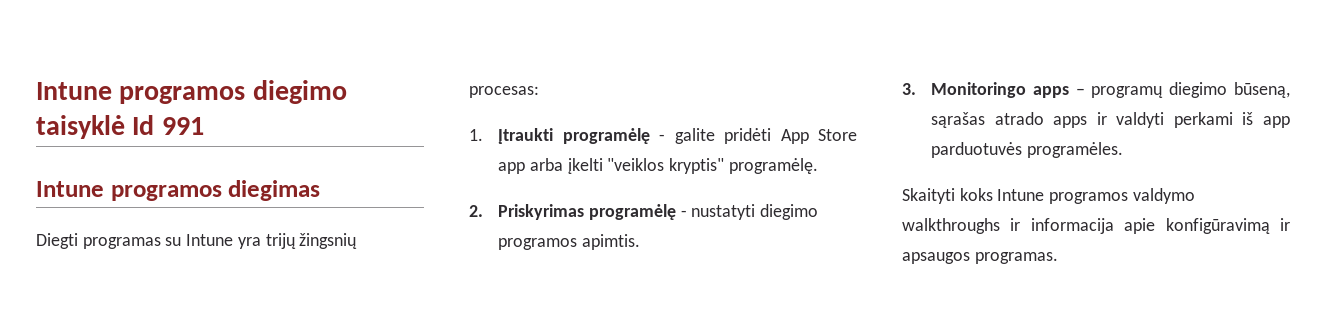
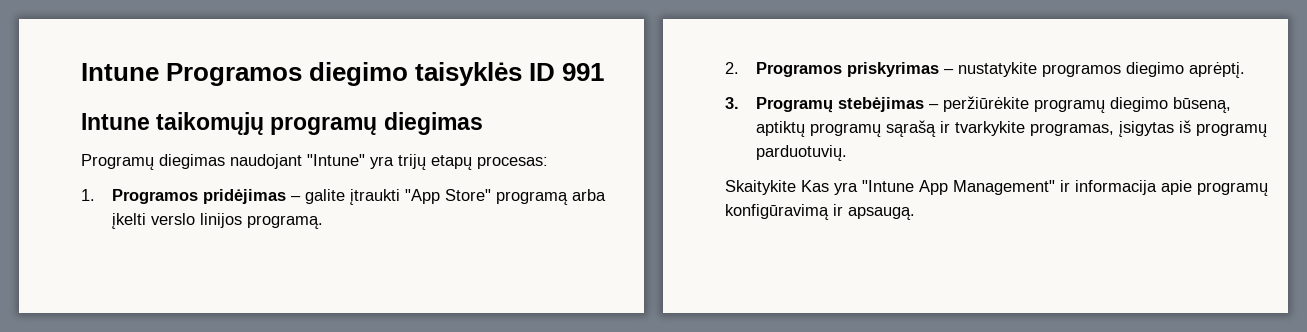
[36,80,347,104] [36,115,155,139] Intune programos diegimo taisyklė Id -> [81,62,556,86] Intune Programos diegimo taisyklės ID
[110,185,222,201] programos -> [156,112,378,135] taikomųjų programų
[36,233,234,249] Diegti programas su Intune -> [81,154,365,170] Programų diegimas naudojant "Intune"
[299,233,358,249] žingsnių -> [431,155,472,170] etapų
[498,128,857,144] [498,158,818,174] [469,204,819,220] [498,234,640,250] [902,82,1290,98] [931,112,1290,128] [931,142,1123,158] [902,188,1195,204] [902,218,1000,234] Įtraukti programėlę - galite pridėti App Store app arba įkelti "veiklos kryptis" programėlę. // 2. Priskyrimas programėlę - nustatyti diegimo programos apimtis. // 3. Monitoringo apps – programų diegimo būseną, sąrašas atrado apps ir valdyti perkami iš app parduotuvės programėles. // Skaityti koks Intune programos valdymo walkthroughs -> [111,189,606,205] [111,213,323,229] [725,62,1245,78] [725,96,1231,113] [755,120,1267,137] [755,145,847,161] [725,180,1055,195] Programos pridėjimas – galite įtraukti "App Store" programą arba įkelti verslo linijos programą. // 2. Programos priskyrimas – nustatykite programos diegimo aprėptį. // 3. Programų stebėjimas – peržiūrėkite programų diegimo būseną, aptiktų programų sąrašą ir tvarkykite programas, įsigytas iš programų parduotuvių. // Skaitykite Kas yra "Intune App Management"
(1156, 226) none -> [1197,182,1268,196] programų
[902,252,1058,264] apsaugos programas. -> [848,207,915,220] apsaugą.

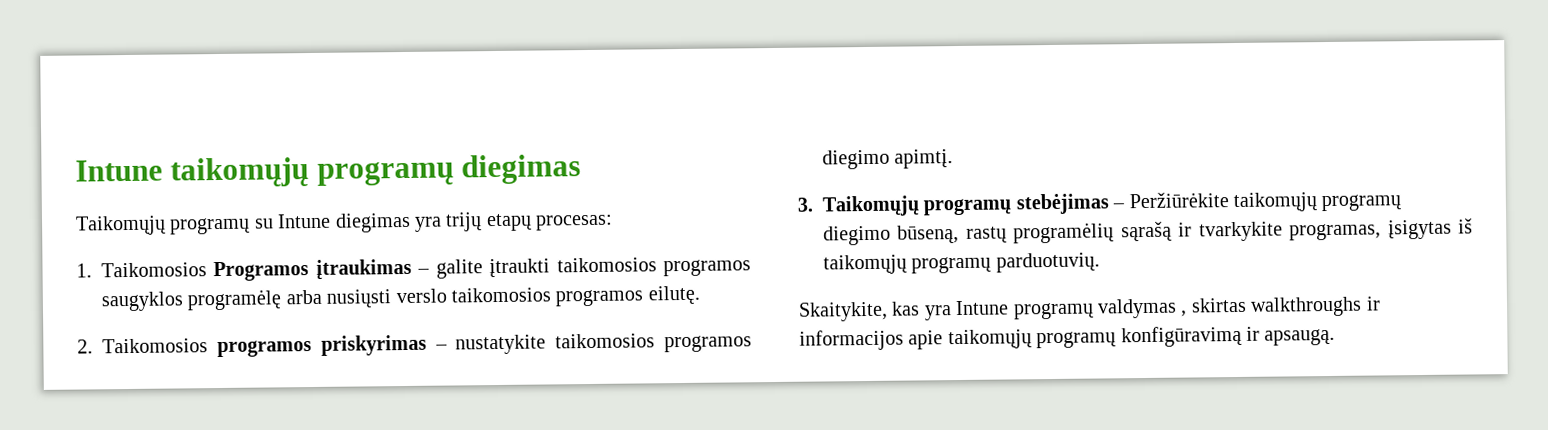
[81,62,605,86] [81,112,483,135] [81,154,365,170] Intune Programos diegimo taisyklės ID 991 // Intune taikomųjų programų diegimas // Programų diegimas naudojant "Intune" -> [75,154,582,188] [75,212,411,236] Intune taikomųjų programų diegimas // Taikomųjų programų su Intune diegimas
[111,189,606,205] [111,213,323,229] Programos pridėjimas – galite įtraukti "App Store" programą arba įkelti verslo linijos programą. -> [101,257,752,282] [101,285,700,312] Taikomosios Programos įtraukimas – galite įtraukti taikomosios programos saugyklos programėlę arba nusiųsti verslo taikomosios programos eilutę.
[755,62,842,77] Programos -> [102,338,312,358] Taikomosios programos
(1037, 69) none -> [555,333,656,349] taikomosios
[1188,62,1245,78] aprėptį. -> [894,149,954,169] apimtį.
[755,96,1029,113] Programų stebėjimas – peržiūrėkite -> [822,192,1318,217] Taikomųjų programų stebėjimas – Peržiūrėkite taikomųjų
[755,121,881,137] aptiktų programų -> [965,222,1116,244] rastų programėlių
(1191, 126) none -> [823,254,908,275] taikomųjų
[725,180,1192,195] Skaitykite Kas yra "Intune App Management" ir informacija apie -> [798,296,1381,322] [799,329,1033,351] Skaitykite, kas yra Intune programų valdymas , skirtas walkthroughs ir informacijos apie taikomųjų

